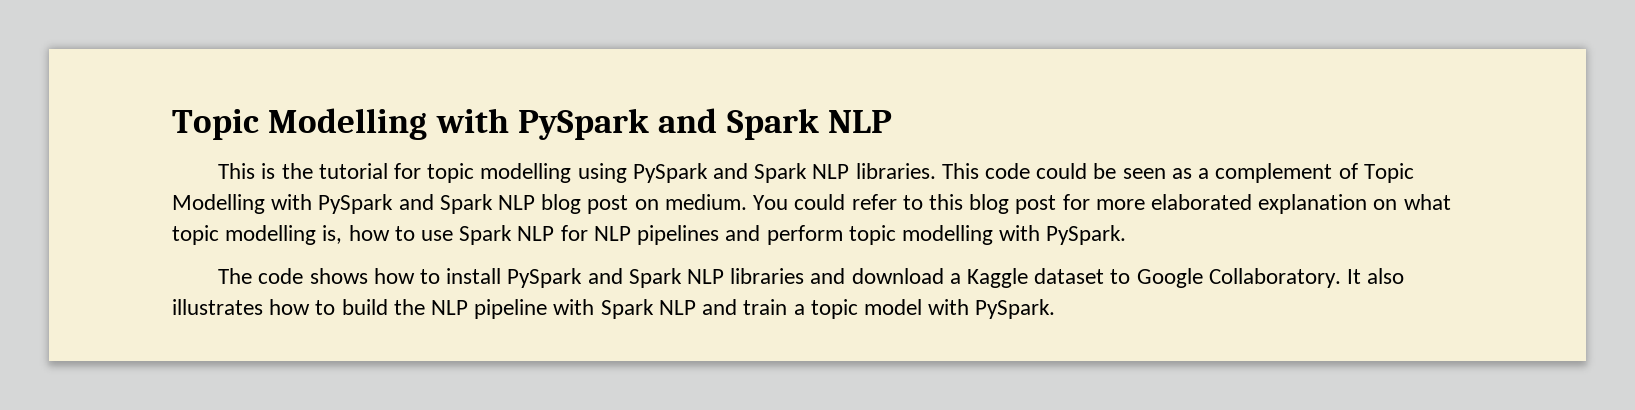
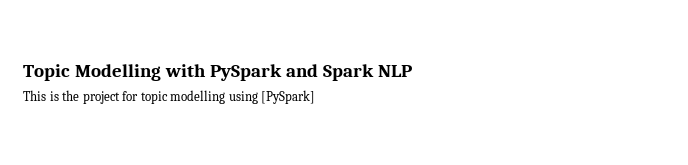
[318,163,388,179] tutorial -> [82,91,120,104] project
[632,163,1414,183] [172,194,1451,214] [172,225,1127,245] [218,268,1405,288] [172,299,1056,319] PySpark and Spark NLP libraries. This code could be seen as a complement of Topic Modelling with PySpark and Spark NLP blog post on medium. You could refer to this blog post for more elaborated explanation on what topic modelling is, how to use Spark NLP for NLP pipelines and perform topic modelling with PySpark. // The code shows how to install PySpark and Spark NLP libraries and download a Kaggle dataset to Google Collaboratory. It also illustrates how to build the NLP pipeline with Spark NLP and train a topic model with PySpark. -> [261,90,316,104] [PySpark]

